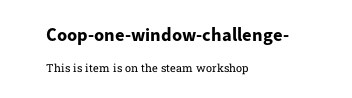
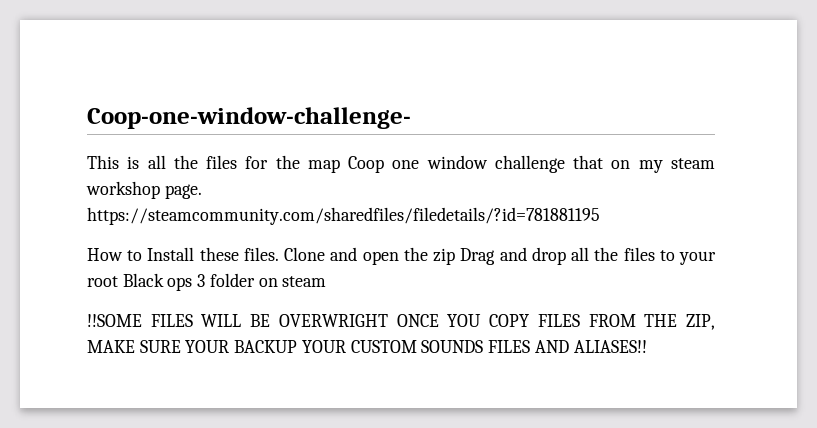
[85,63,248,75] item is on the steam workshop -> [147,155,715,173] [86,181,202,199] [87,207,600,225] [87,247,717,265] [87,273,327,291] [87,314,716,330] [87,340,647,353] all the files for the map Coop one window challenge that on my steam workshop page. https://steamcommunity.com/sharedfiles/filedetails/?id=781881195 // How to Install these files. Clone and open the zip Drag and drop all the files to your root Black ops 3 folder on steam // !!SOME FILES WILL BE OVERWRIGHT ONCE YOU COPY FILES FROM THE ZIP, MAKE SURE YOUR BACKUP YOUR CUSTOM SOUNDS FILES AND ALIASES!!

